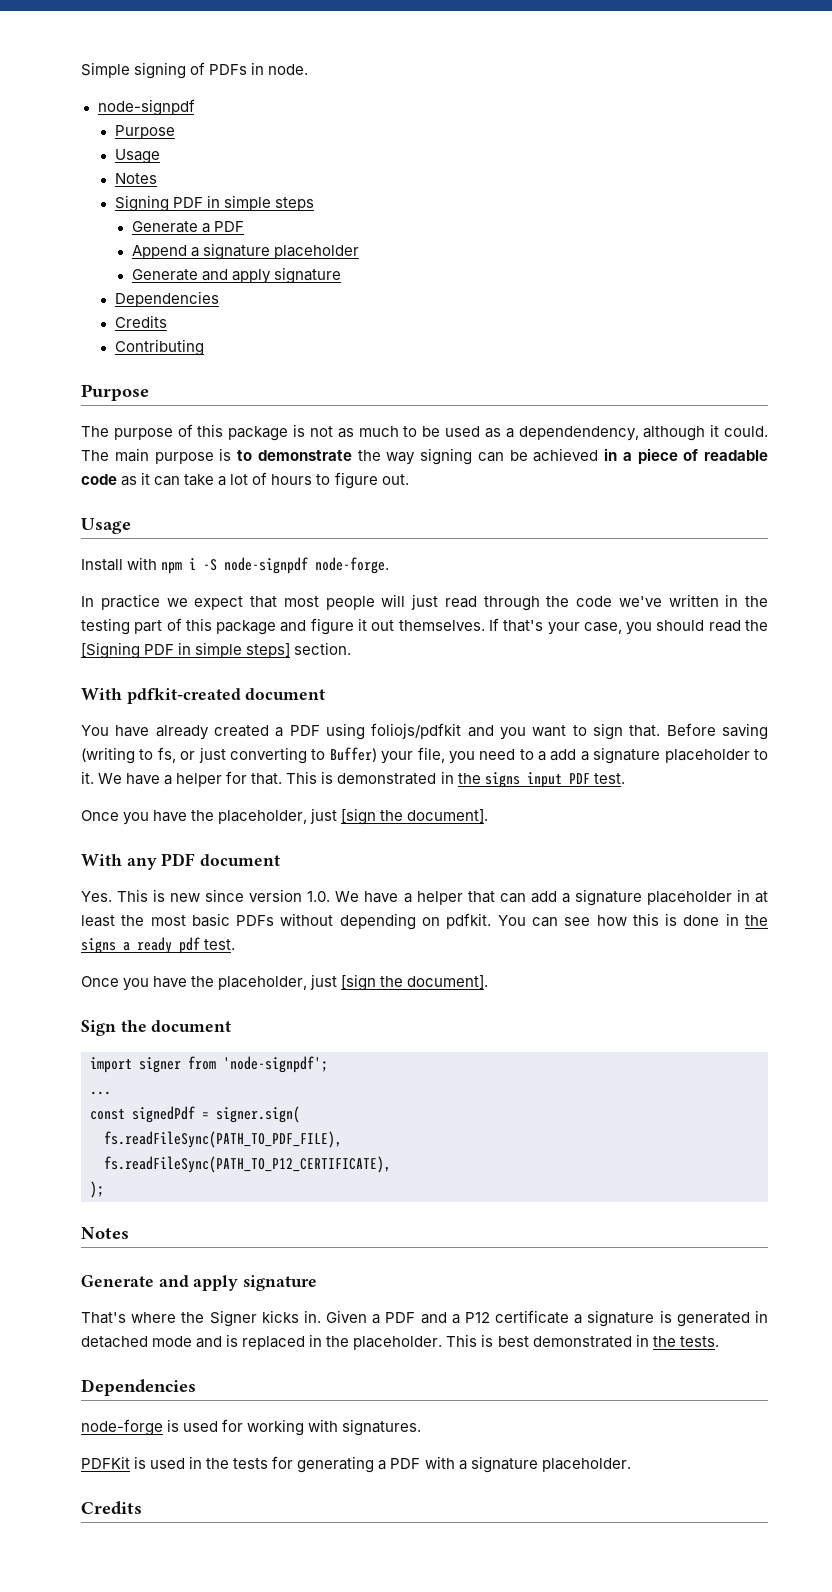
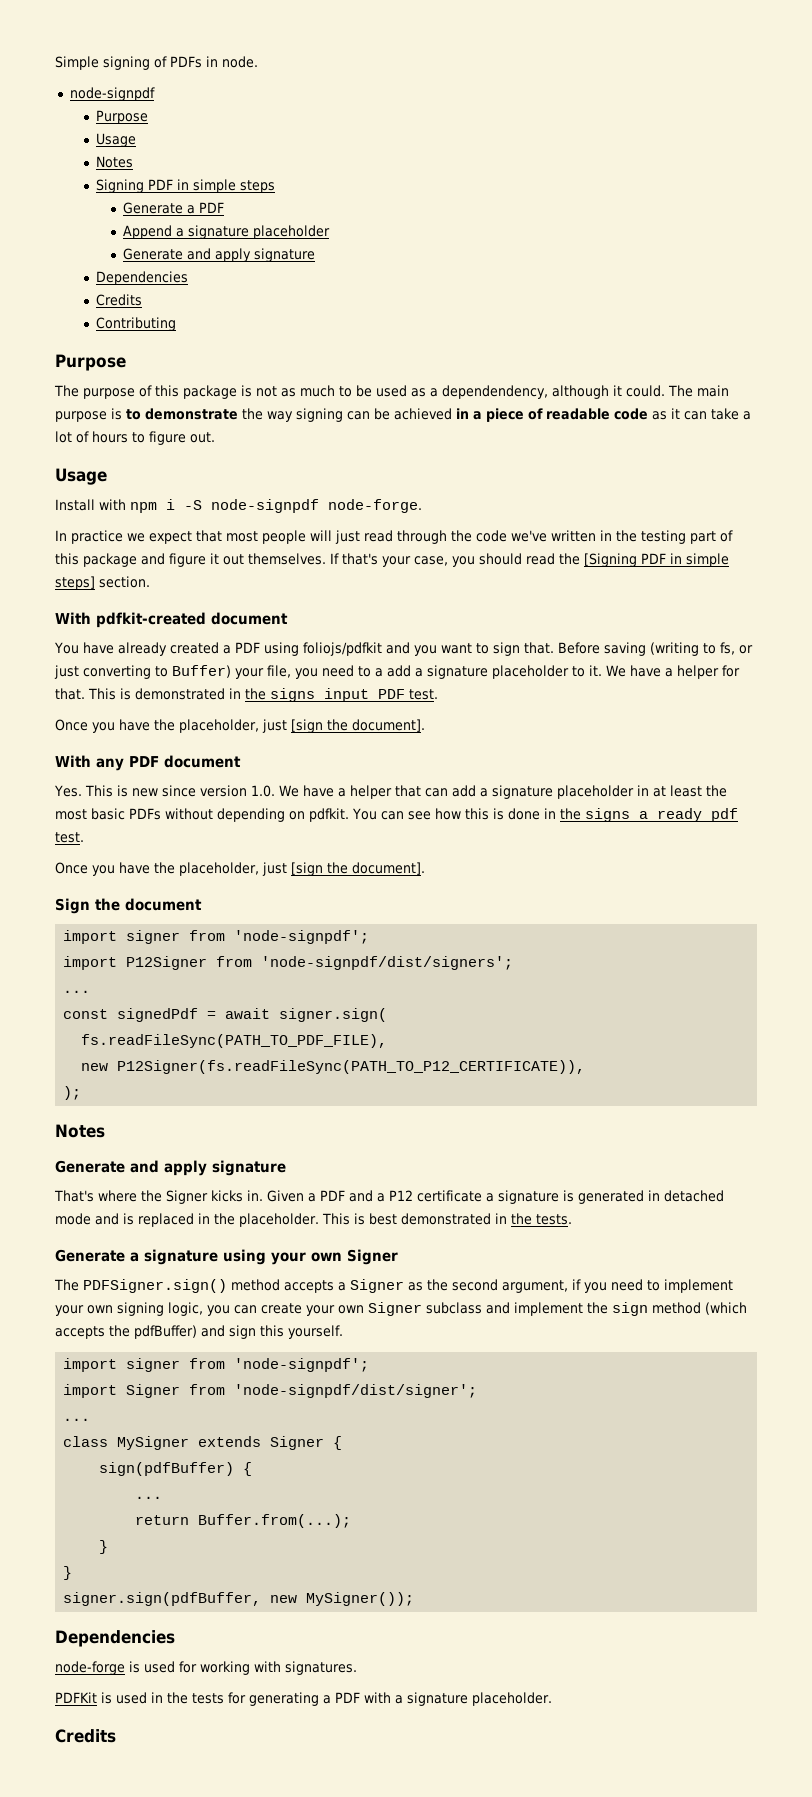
(328, 1064) none -> [63,956,514,970] // import P12Signer from 'node-signpdf/dist/signers';
(209, 1115) none -> [225,1008,271,1019] await
[104,1156,391,1173] fs.readFileSync(PATH_TO_P12_CERTIFICATE), -> [81,1060,586,1074] new P12Signer(fs.readFileSync(PATH_TO_P12_CERTIFICATE)),
(719, 1341) none -> [55,1249,398,1265] [54,1279,733,1293] [55,1302,747,1316] [55,1325,343,1339] [63,1358,370,1372] [63,1384,478,1398] [63,1418,91,1421] [63,1436,343,1450] [99,1462,253,1476] [135,1496,163,1499] [135,1514,352,1528] [99,1540,109,1554] [63,1566,73,1580] [63,1592,415,1606] // Generate a signature using your own Signer // The PDFSigner.sign() method accepts a Signer as the second argument, if you need to implement your own signing logic, you can create your own Signer subclass and implement the sign method (which accepts the pdfBuffer) and sign this yourself. // import signer from 'node-signpdf'; // import Signer from 'node-signpdf/dist/signer'; // ... // class MySigner extends Signer { // sign(pdfBuffer) { // ... // return Buffer.from(...); // } // } // signer.sign(pdfBuffer, new MySigner());

